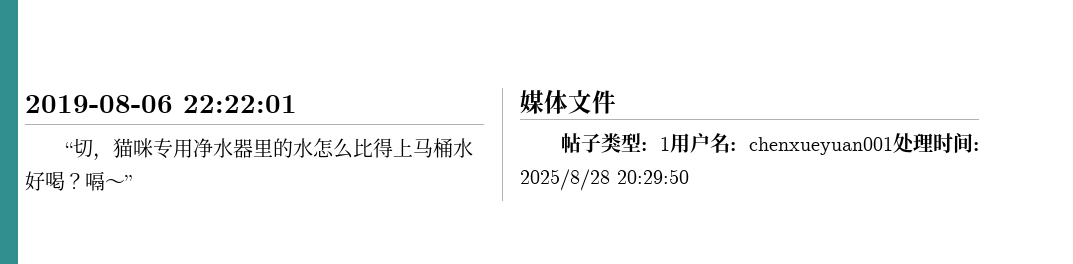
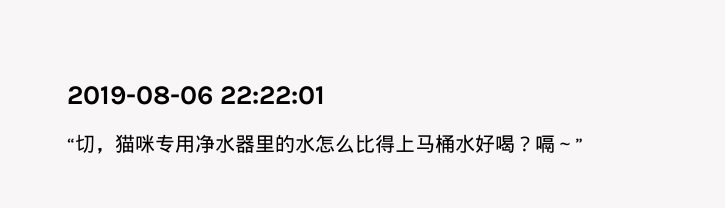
[520,89,616,114] [561,133,979,155] [520,169,689,191] // 媒体文件 // 帖子类型: 1用户名: chenxueyuan001处理时间: 2025/8/28 20:29:50 -> (583, 144) none

